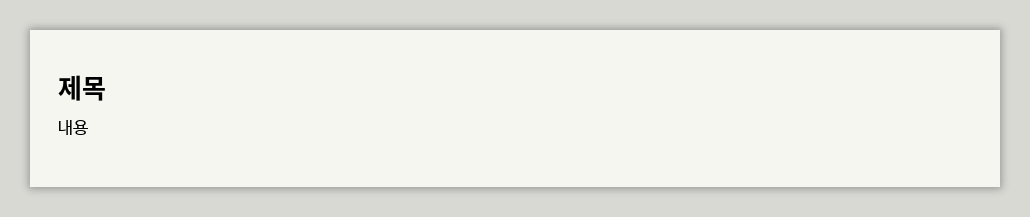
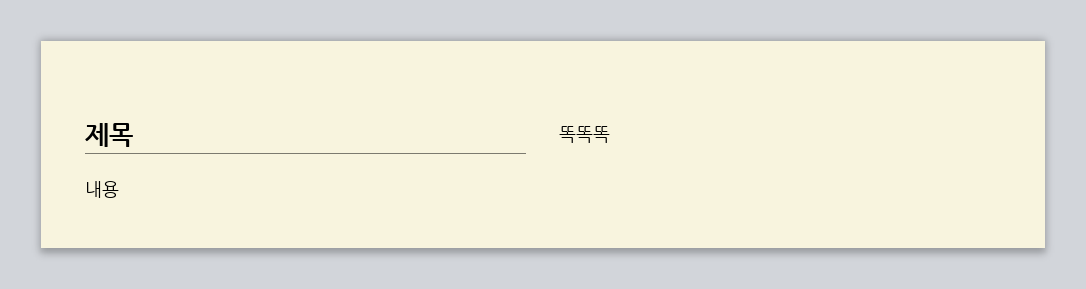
(88, 127) none -> [559,126,610,143] // 똑똑똑

